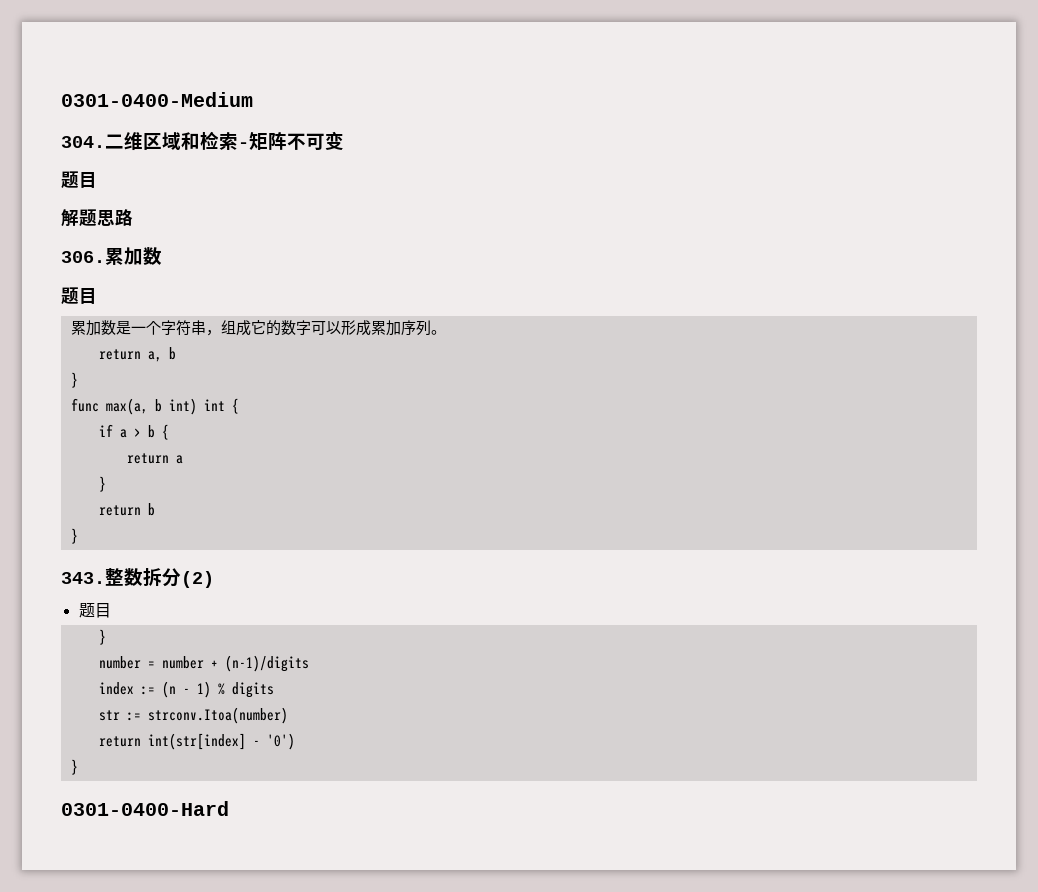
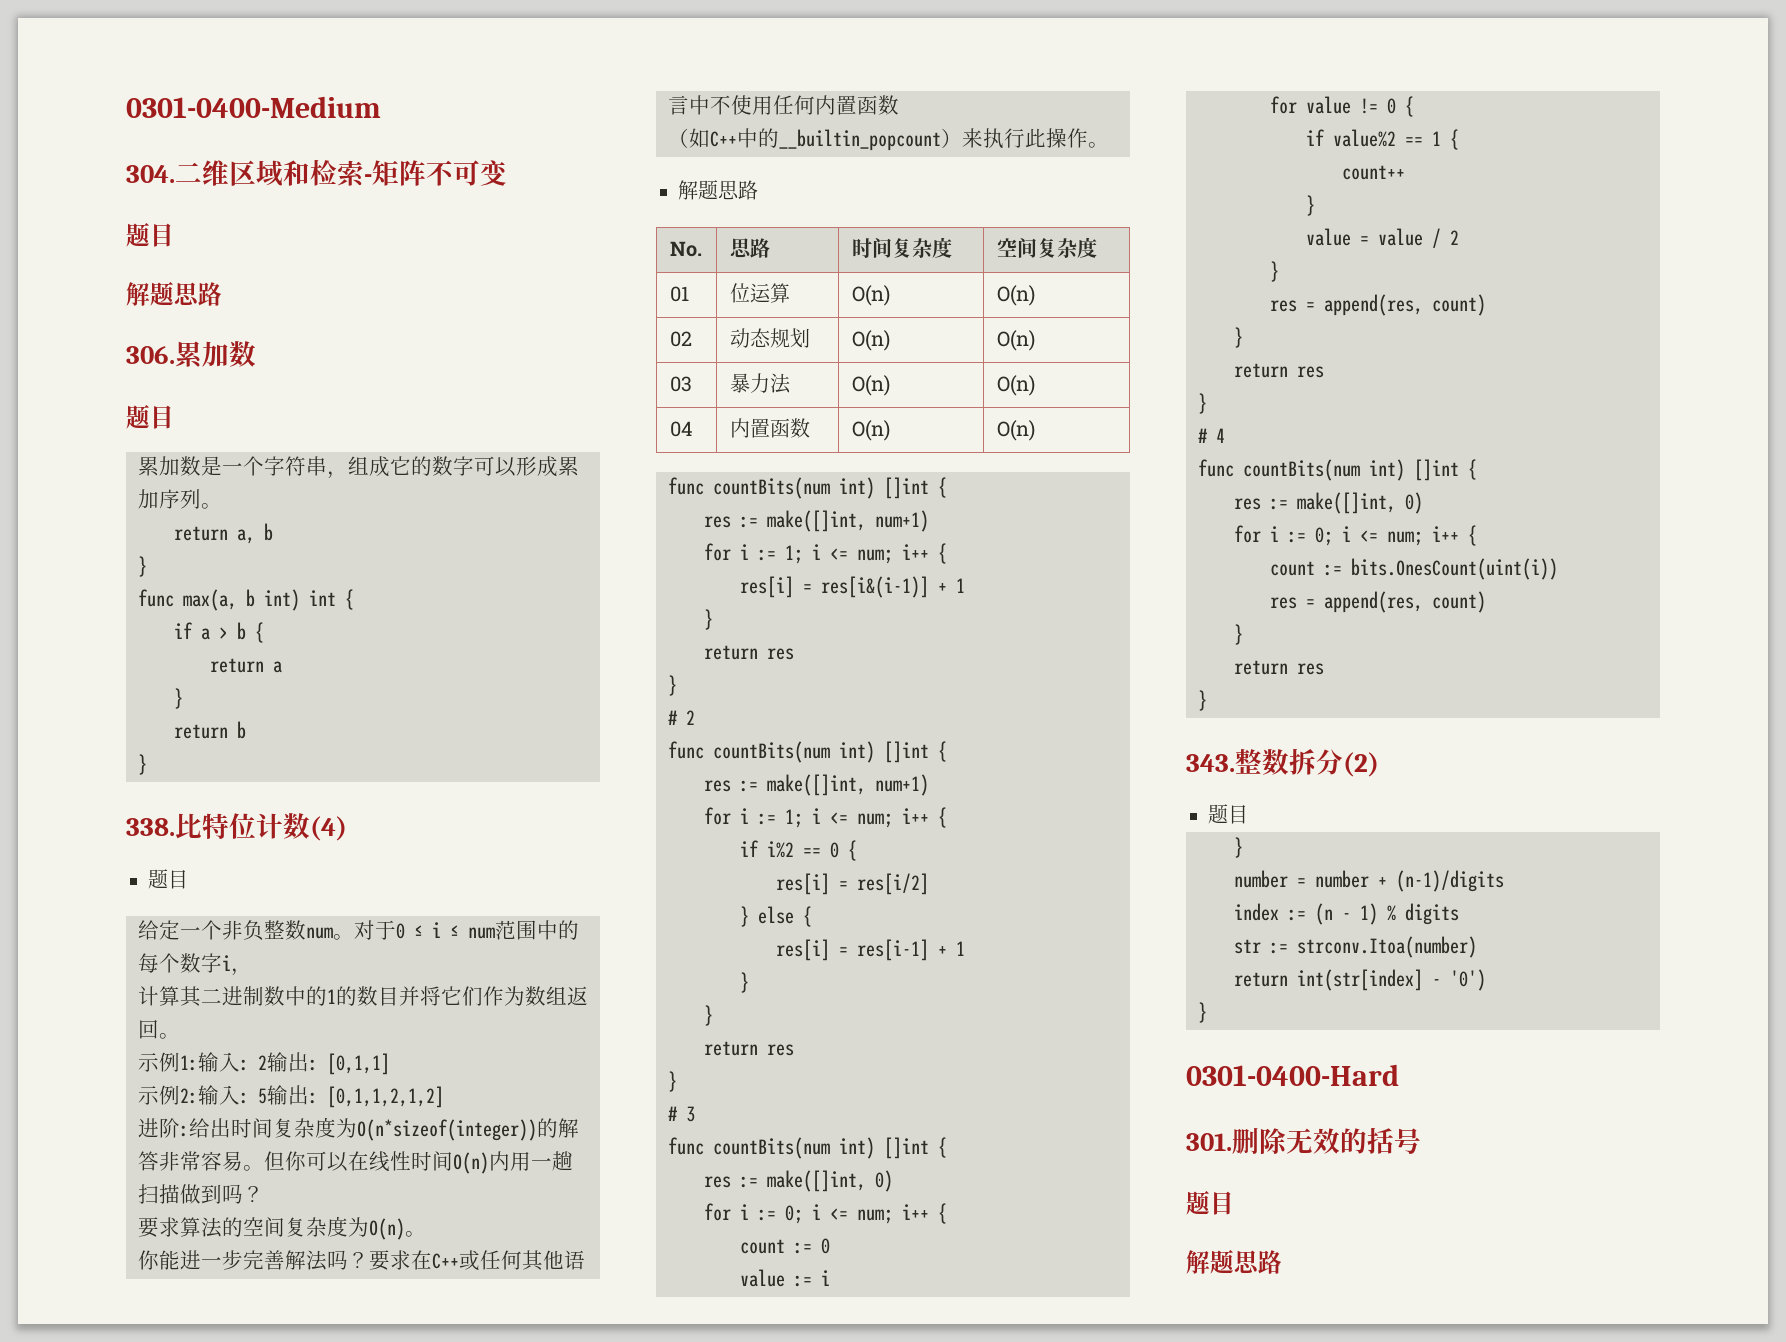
(78, 536) none -> [126,813,347,841] [148,869,188,889] [138,920,579,941] [138,953,252,976] [138,986,588,1007] [138,1020,180,1039] [138,1052,390,1075] [138,1085,444,1108] [138,1117,579,1141] [138,1151,573,1174] [138,1184,264,1204] [138,1216,426,1240] [138,1250,585,1271] [668,95,899,115] [668,128,1109,151] [678,180,758,200] [669,241,702,257] [729,238,770,258] [851,237,952,258] [996,237,1097,258] [669,286,689,302] [729,283,790,303] [851,285,890,306] [996,285,1035,306] [669,331,692,347] [729,328,810,348] [851,330,890,351] [996,330,1035,351] [669,376,692,392] [729,373,791,394] [851,375,890,396] [996,375,1035,396] [669,421,693,437] [729,418,810,438] [851,420,890,441] [996,420,1035,441] [668,477,947,499] [704,510,929,532] [704,543,947,564] [740,576,965,598] [704,609,713,630] [704,645,794,660] [668,675,677,696] [668,710,695,725] [668,741,947,763] [704,774,929,796] [704,807,947,828] [740,840,857,861] [776,873,929,895] [740,906,812,927] [776,939,965,961] [740,972,749,993] [704,1005,713,1026] [704,1041,794,1056] [668,1071,677,1092] [668,1106,695,1122] [668,1137,947,1159] [704,1170,893,1192] [704,1203,947,1224] [740,1238,830,1254] [740,1269,830,1287] [1270,96,1414,117] [1306,129,1459,150] [1342,165,1405,180] [1306,195,1315,216] [1306,228,1459,248] [1270,261,1279,282] [1270,294,1486,316] [1234,327,1243,348] [1234,363,1324,378] [1198,393,1207,414] [1198,428,1225,443] [1198,459,1477,481] [1234,492,1423,514] [1234,525,1477,546] [1270,558,1558,580] [1270,591,1486,613] [1234,624,1243,645] [1234,660,1324,675] [1198,690,1207,711] // 338.比特位计数(4) // 题目 // 给定一个非负整数num。对于0 ≤ i ≤ num范围中的每个数字i， // 计算其二进制数中的1的数目并将它们作为数组返回。 // 示例1:输入: 2输出: [0,1,1] // 示例2:输入: 5输出: [0,1,1,2,1,2] // 进阶:给出时间复杂度为O(n*sizeof(integer))的解答非常容易。但你可以在线性时间O(n)内用一趟扫描做到吗？ // 要求算法的空间复杂度为O(n)。 // 你能进一步完善解法吗？要求在C++或任何其他语言中不使用任何内置函数 // （如C++中的__builtin_popcount）来执行此操作。 // 解题思路 // No. | 思路 | 时间复杂度 | 空间复杂度 // 01 | 位运算 | O(n) | O(n) // 02 | 动态规划 | O(n) | O(n) // 03 | 暴力法 | O(n) | O(n) // 04 | 内置函数 | O(n) | O(n) // func countBits(num int) []int { // res := make([]int, num+1) // for i := 1; i <= num; i++ { // res[i] = res[i&(i-1)] + 1 // } // return res // } // # 2 // func countBits(num int) []int { // res := make([]int, num+1) // for i := 1; i <= num; i++ { // if i%2 == 0 { // res[i] = res[i/2] // } else { // res[i] = res[i-1] + 1 // } // } // return res // } // # 3 // func countBits(num int) []int { // res := make([]int, 0) // for i := 0; i <= num; i++ { // count := 0 // value := i // for value != 0 { // if value%2 == 1 { // count++ // } // value = value / 2 // } // res = append(res, count) // } // return res // } // # 4 // func countBits(num int) []int { // res := make([]int, 0) // for i := 0; i <= num; i++ { // count := bits.OnesCount(uint(i)) // res = append(res, count) // } // return res // }
(229, 808) none -> [1186,1127,1421,1155] [1186,1190,1234,1215] [1186,1249,1282,1274] // 301.删除无效的括号 // 题目 // 解题思路

